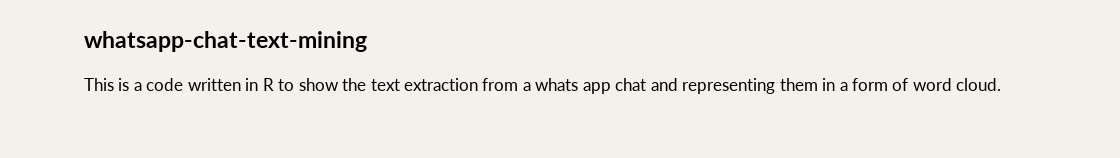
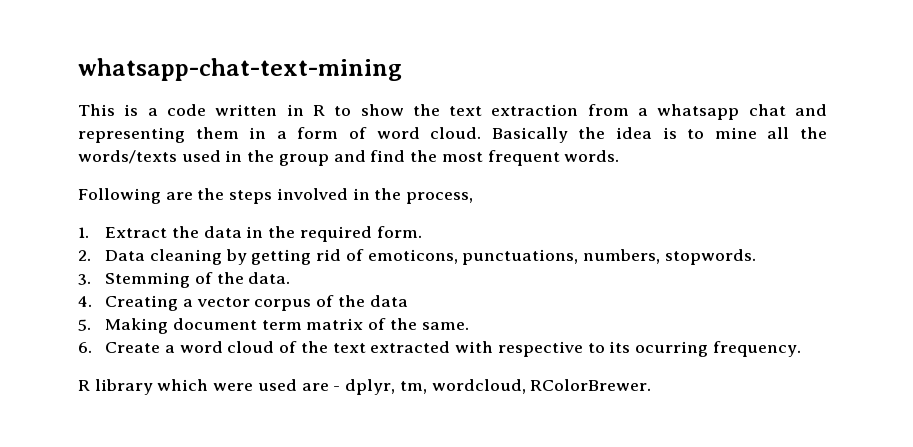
[535,78,611,94] whats app -> [657,104,740,120] whatsapp
(1002, 84) none -> [491,127,828,143] [78,150,620,166] [78,188,474,204] [78,226,422,242] [78,249,756,265] [78,272,291,288] [78,295,408,311] [78,318,469,334] [78,341,801,357] [78,379,652,395] Basically the idea is to mine all the words/texts used in the group and find the most frequent words. // Following are the steps involved in the process, // 1. Extract the data in the required form. // 2. Data cleaning by getting rid of emoticons, punctuations, numbers, stopwords. // 3. Stemming of the data. // 4. Creating a vector corpus of the data // 5. Making document term matrix of the same. // 6. Create a word cloud of the text extracted with respective to its ocurring frequency. // R library which were used are - dplyr, tm, wordcloud, RColorBrewer.

